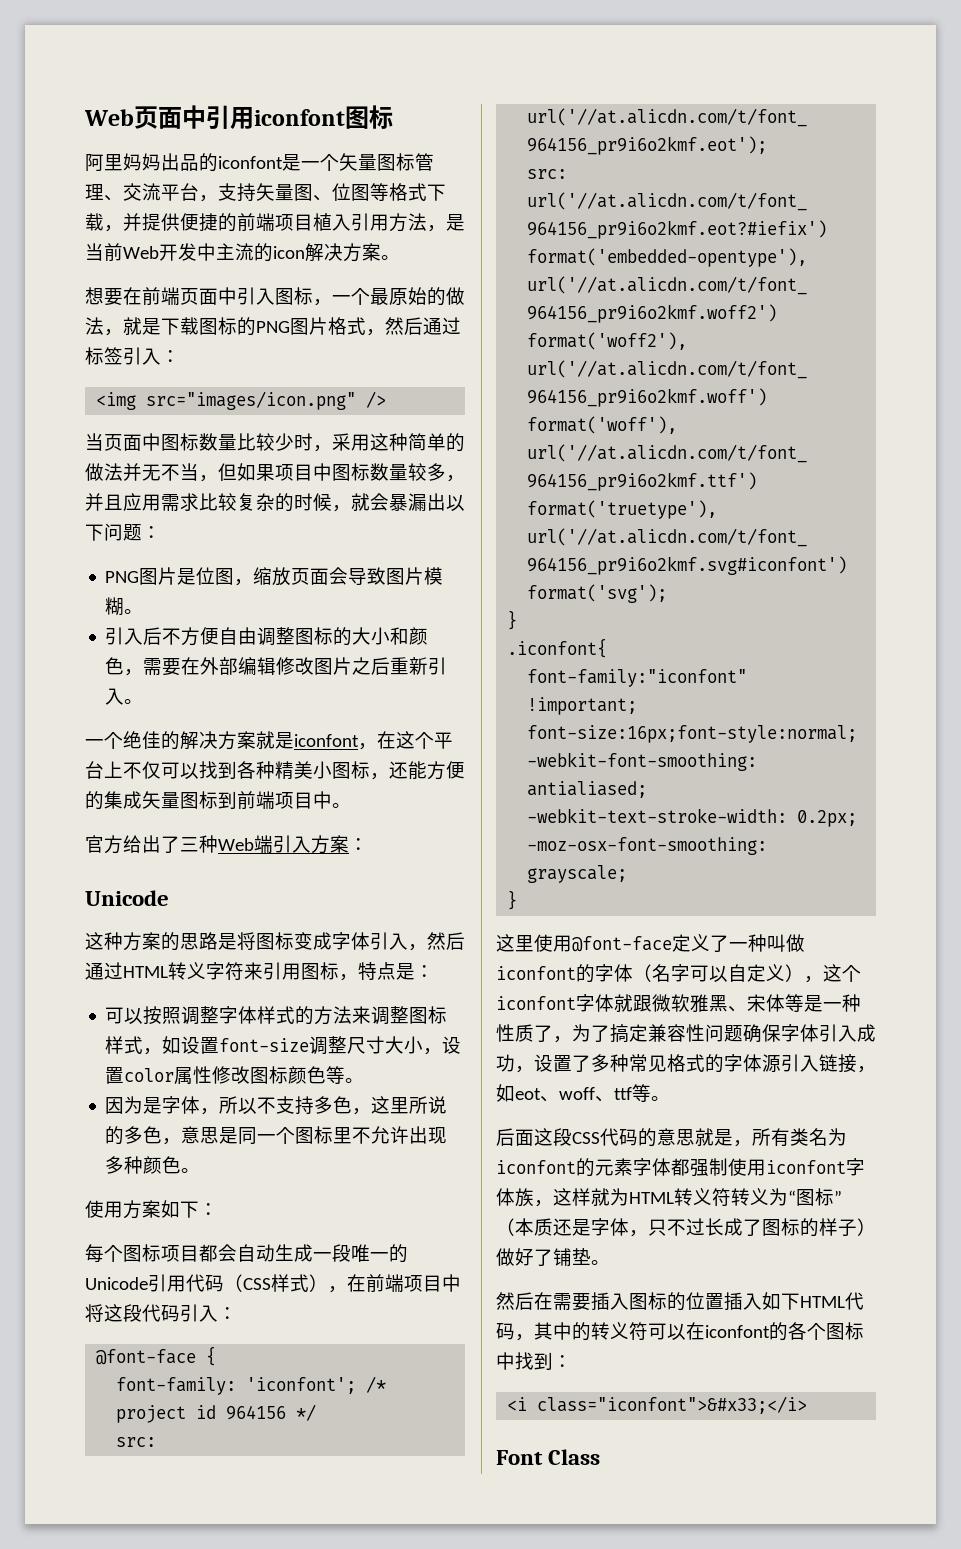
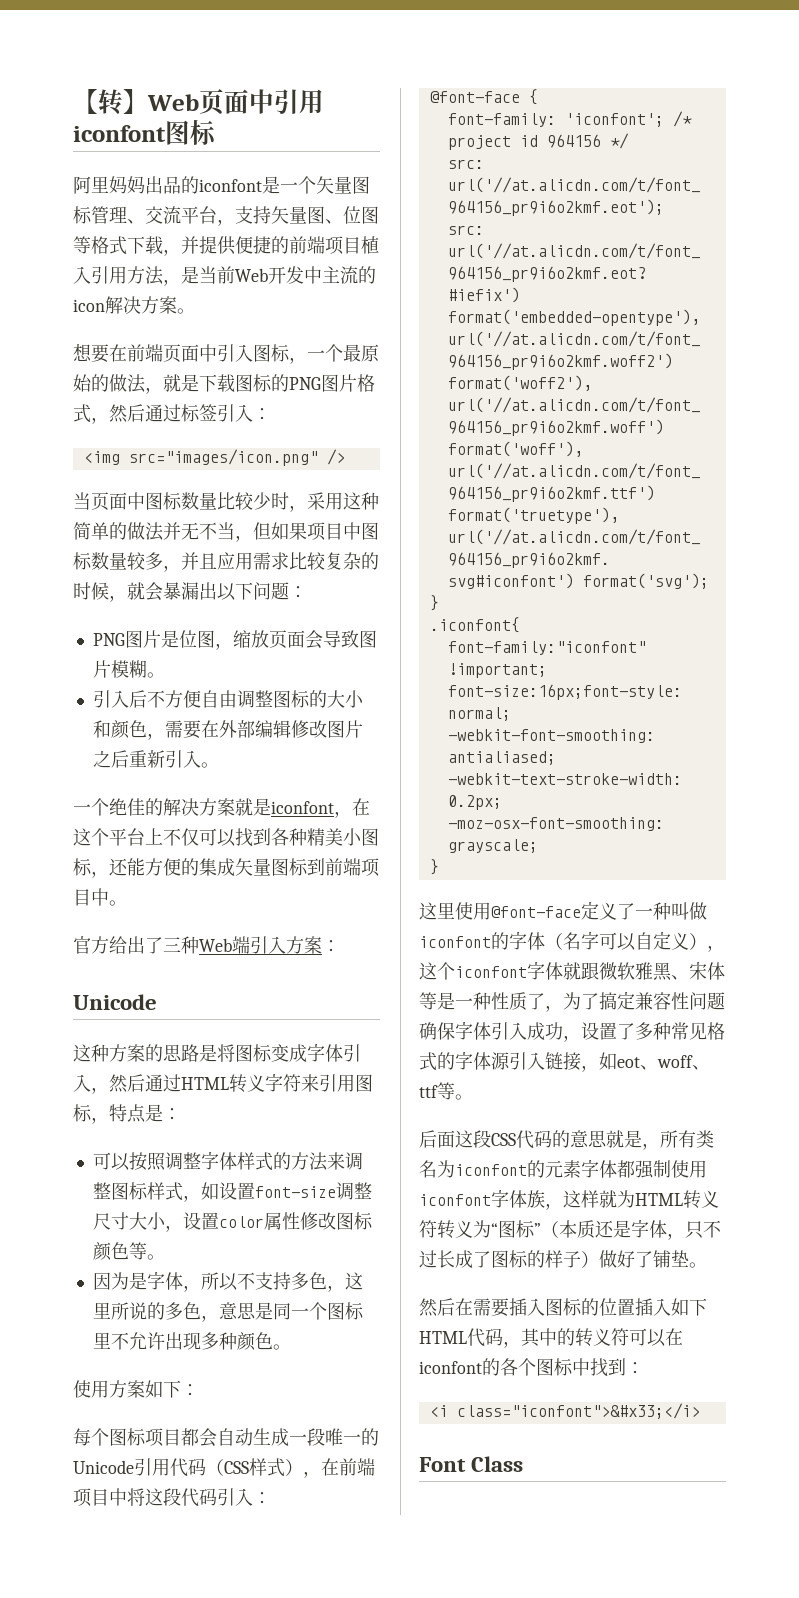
(84, 117) none -> [73,89,148,115] 【转】

